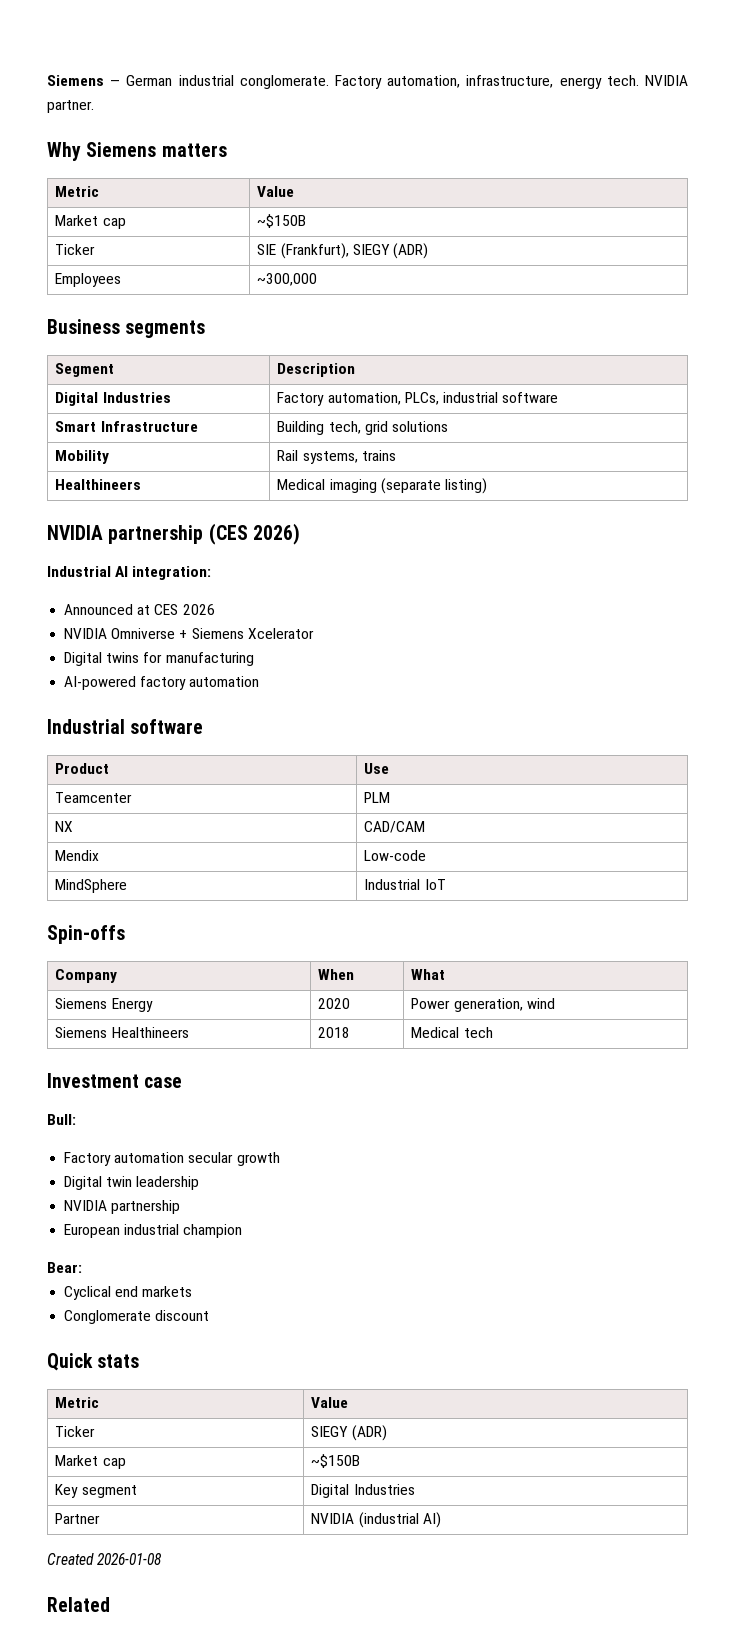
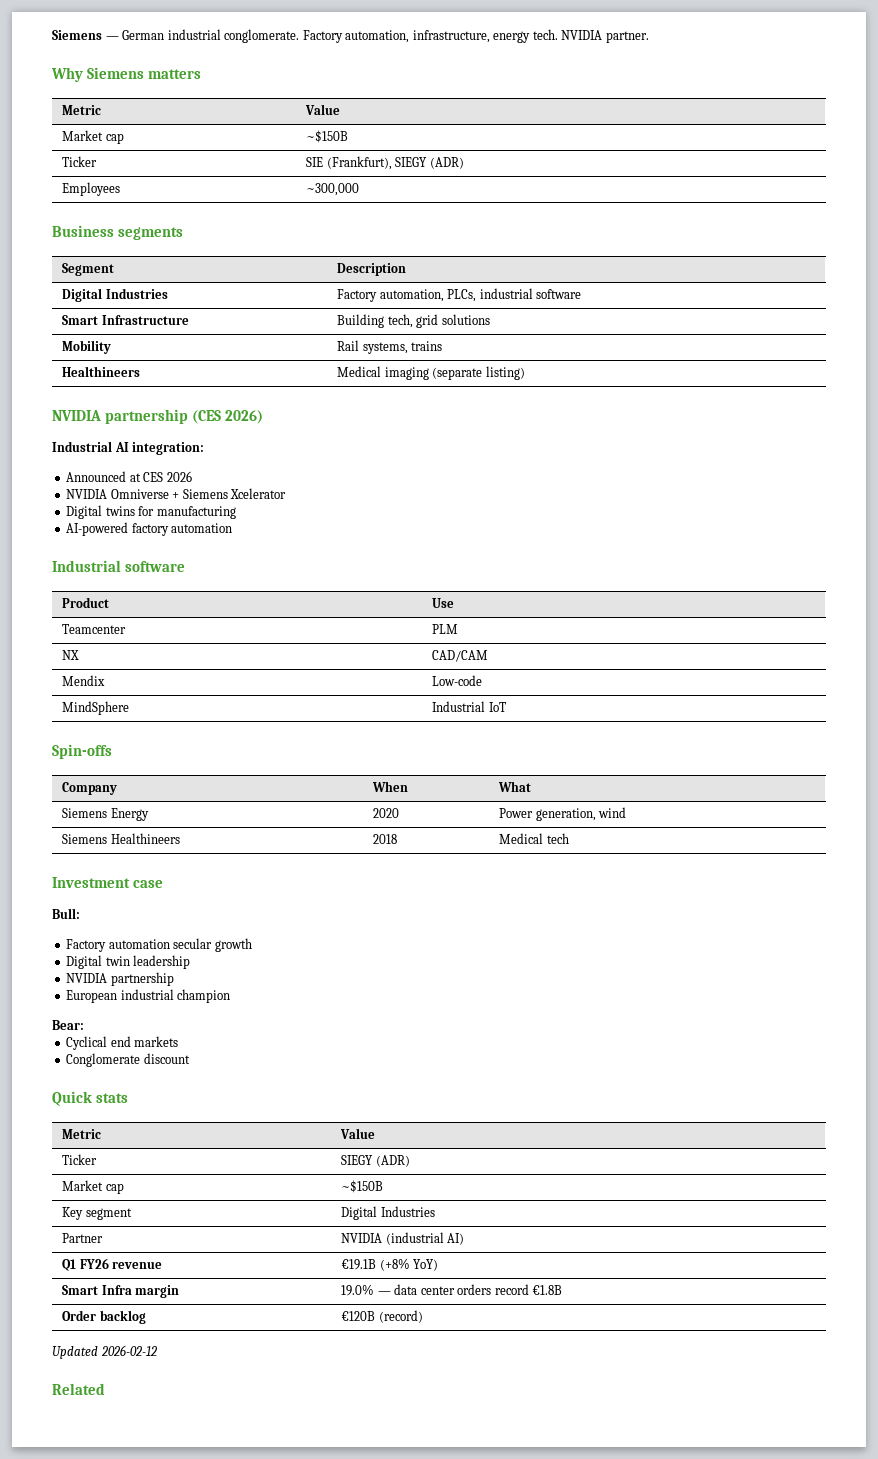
[47,1553,163,1565] // Created 2026-01-08 -> [62,1258,163,1271] [341,1258,439,1271] [62,1285,180,1298] [341,1284,563,1296] [62,1310,146,1324] [341,1310,423,1323] [52,1345,157,1359] // Q1 FY26 revenue | €19.1B (+8% YoY) // Smart Infra margin | 19.0% — data center orders record €1.8B // Order backlog | €120B (record) // Updated 2026-02-12

